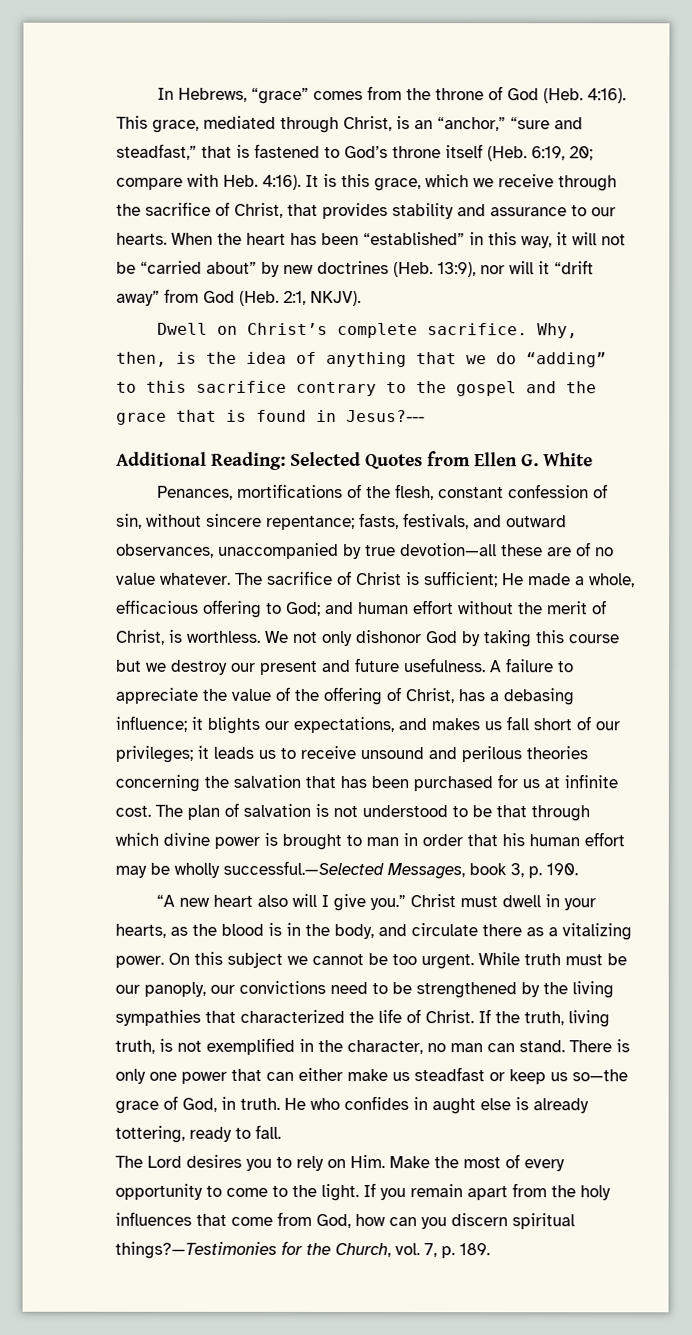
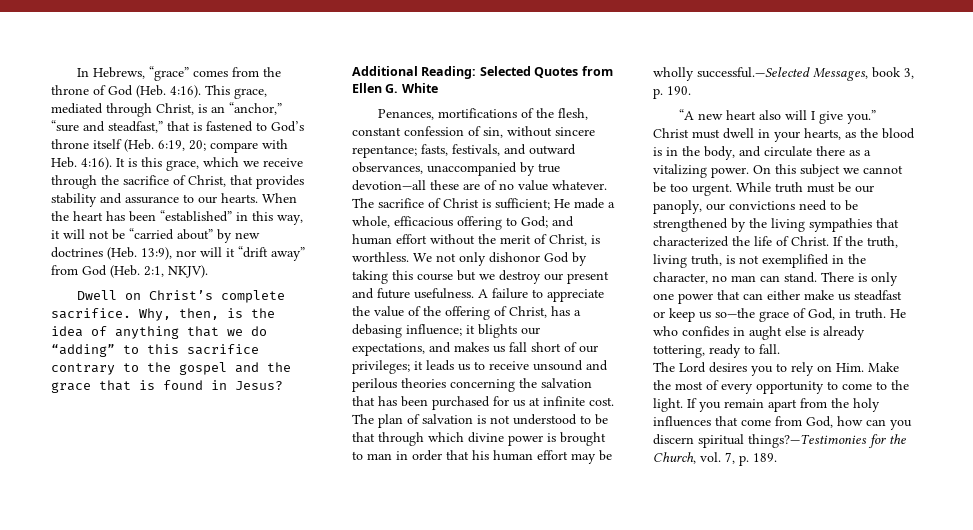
[346,410,425,423] Jesus?--- -> [235,381,283,390] Jesus?

